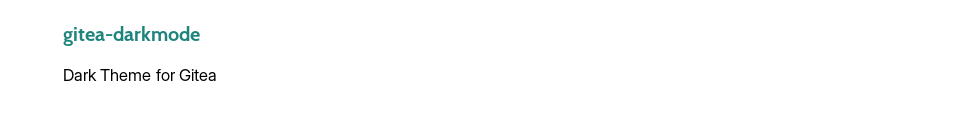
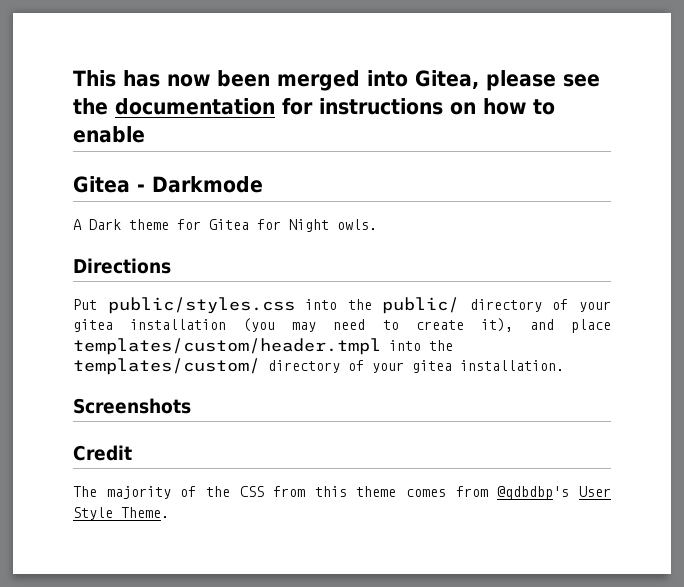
[63,26,200,46] [63,69,218,81] gitea-darkmode // Dark Theme for Gitea -> [73,70,600,91] [73,98,555,115] [73,126,145,143] [73,176,263,193] [73,219,377,232] [73,258,171,274] [73,297,611,314] [73,318,611,333] [73,338,453,355] [73,358,564,375] [73,398,191,414] [73,445,132,461] [73,486,611,500] [73,507,169,520] This has now been merged into Gitea, please see the documentation for instructions on how to enable // Gitea - Darkmode // A Dark theme for Gitea for Night owls. // Directions // Put public/styles.css into the public/ directory of your gitea installation (you may need to create it), and place templates/custom/header.tmpl into the templates/custom/ directory of your gitea installation. // Screenshots // Credit // The majority of the CSS from this theme comes from @qdbdbp's User Style Theme.

